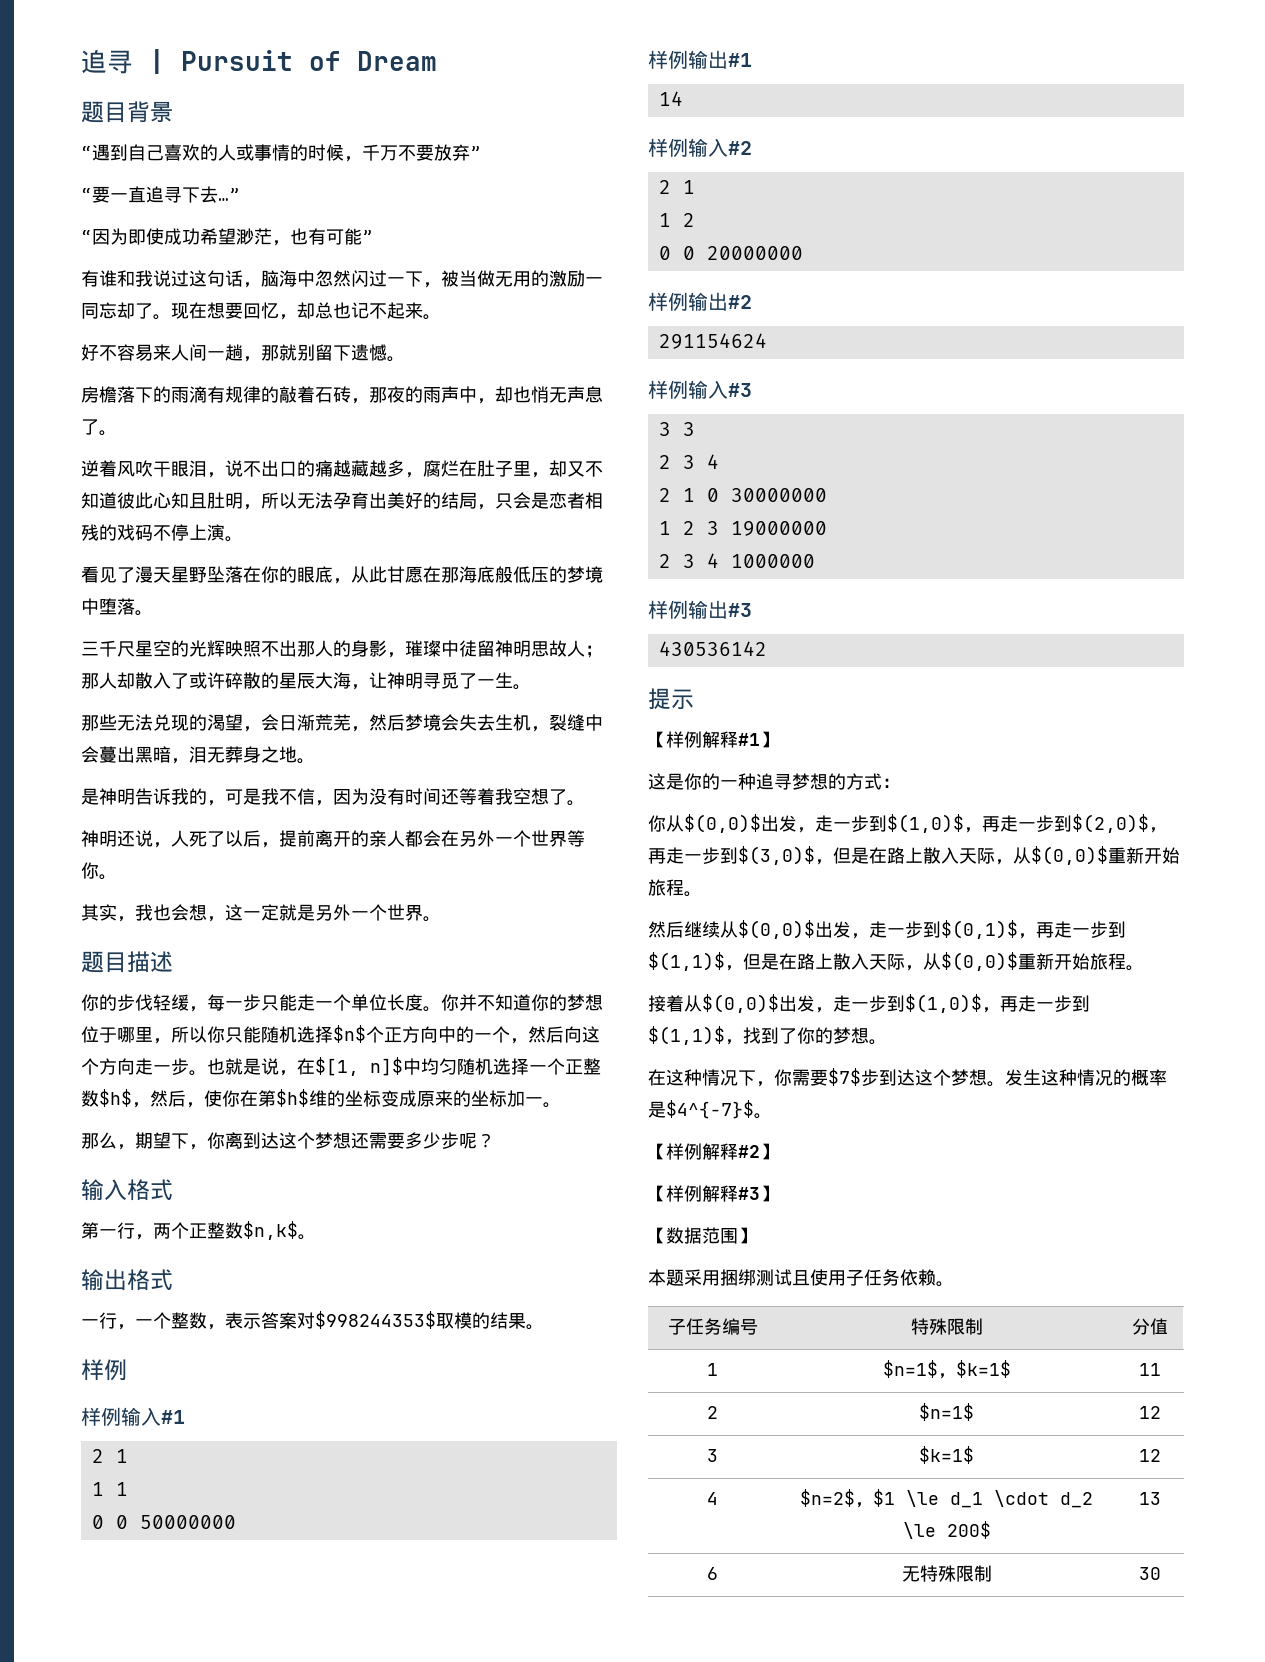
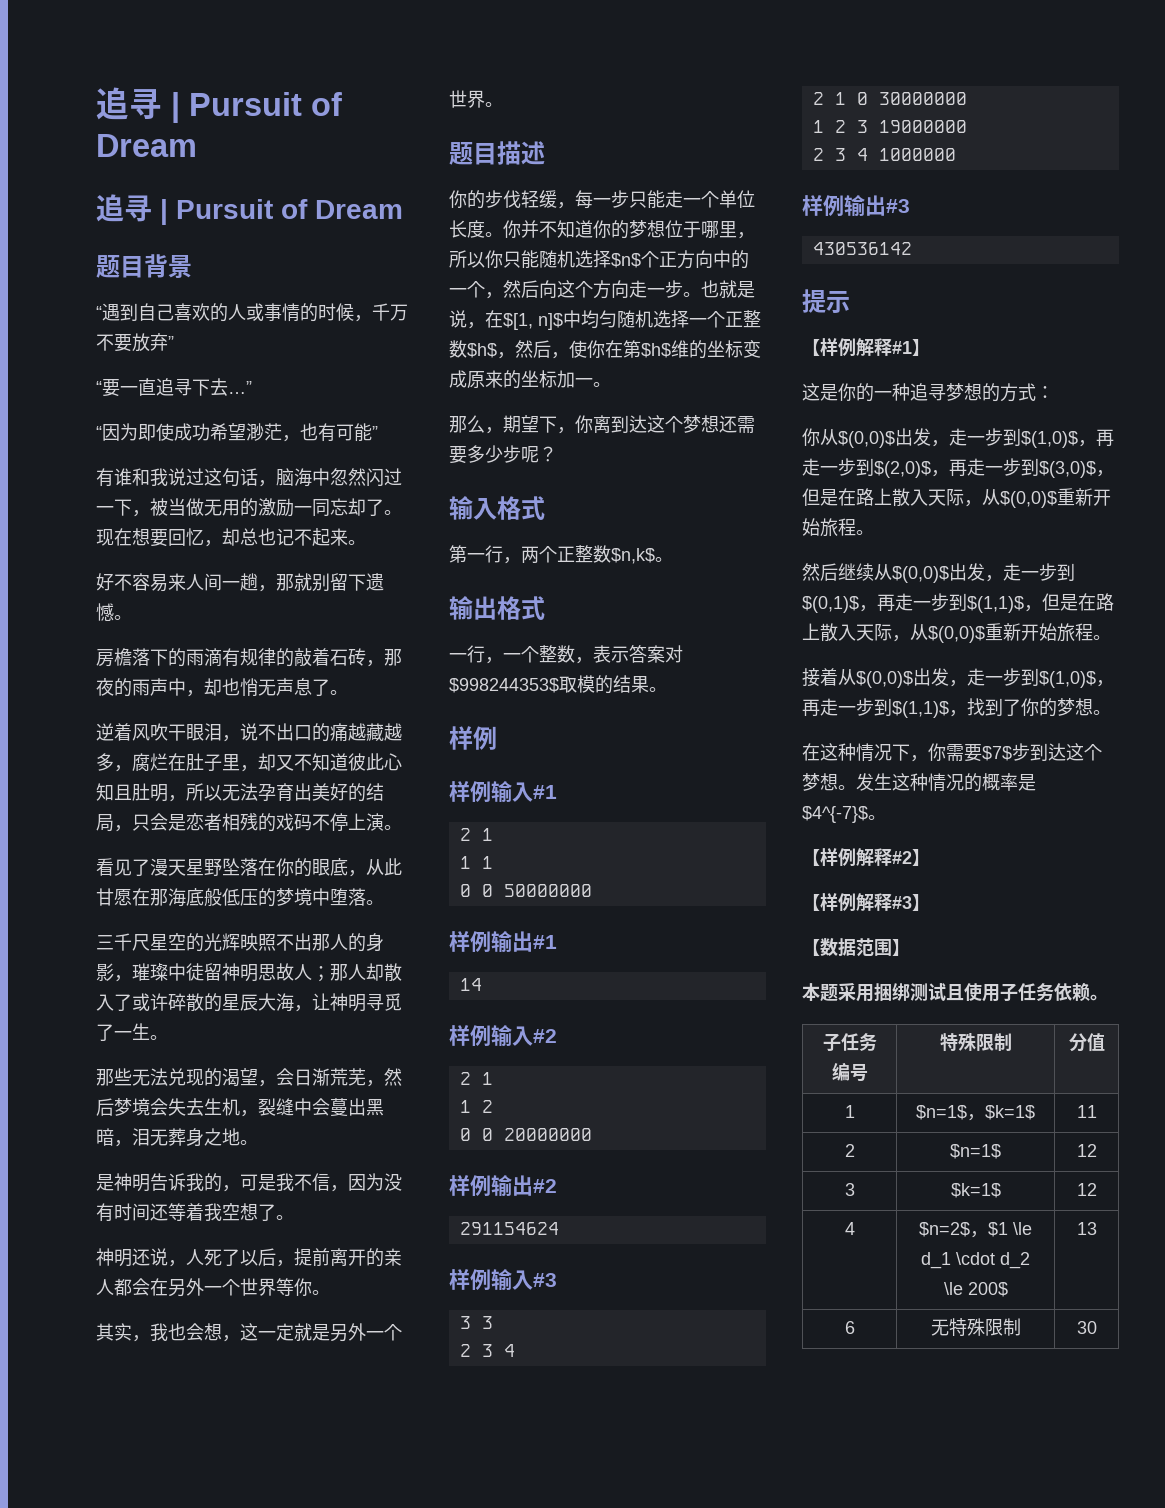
[81,49,437,74] 追寻 | Pursuit of Dream -> [96,87,342,123] [96,134,197,157] [96,194,403,225] 追寻 | Pursuit of Dream // 追寻 | Pursuit of Dream

